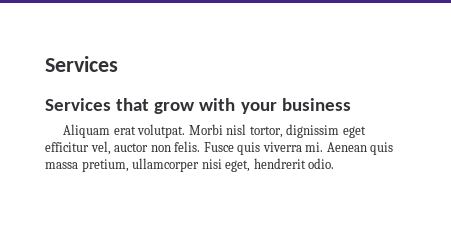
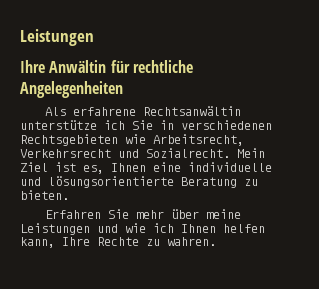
[45,56,118,72] [45,98,351,114] [63,124,366,138] [45,141,394,155] [45,158,335,172] Services // Services that grow with your business // Aliquam erat volutpat. Morbi nisl tortor, dignissim eget efficitur vel, auctor non felis. Fusce quis viverra mi. Aenean quis massa pretium, ullamcorper nisi eget, hendrerit odio. -> [20,29,94,46] [20,60,193,73] [20,81,123,98] [44,106,241,116] [20,120,272,130] [20,134,244,146] [20,148,265,158] [20,162,272,174] [20,176,258,188] [20,190,69,200] [44,209,241,219] [20,223,265,235] [20,237,216,248] Leistungen // Ihre Anwältin für rechtliche Angelegenheiten // Als erfahrene Rechtsanwältin unterstütze ich Sie in verschiedenen Rechtsgebieten wie Arbeitsrecht, Verkehrsrecht und Sozialrecht. Mein Ziel ist es, Ihnen eine individuelle und lösungsorientierte Beratung zu bieten. // Erfahren Sie mehr über meine Leistungen und wie ich Ihnen helfen kann, Ihre Rechte zu wahren.

